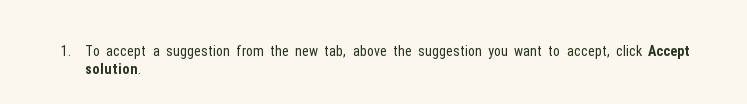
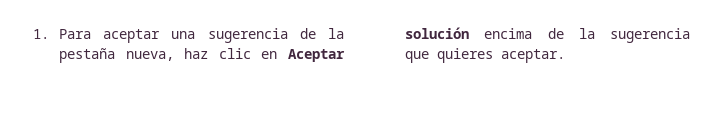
[85,45,690,59] [85,63,142,74] To accept a suggestion from the new tab, above the suggestion you want to accept, click Accept solution. -> [59,28,344,43] [59,48,346,63] [405,27,690,43] [405,48,566,63] Para aceptar una sugerencia de la pestaña nueva, haz clic en Aceptar solución encima de la sugerencia que quieres aceptar.

